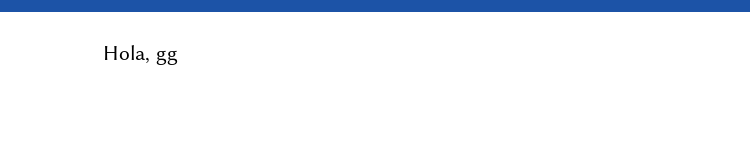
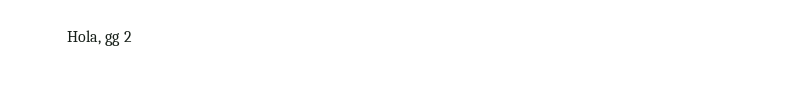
(178, 57) none -> [123,31,132,42] 2

